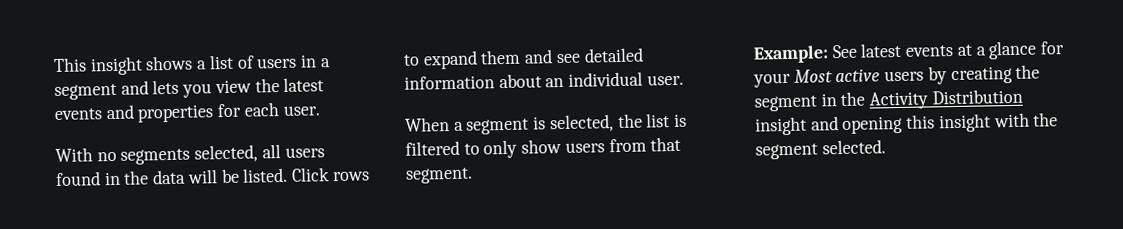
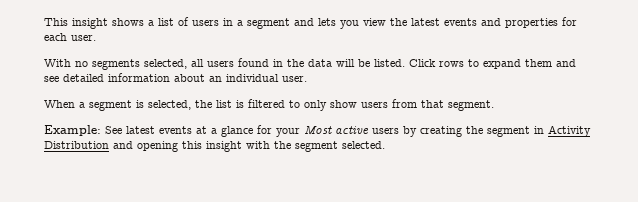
[840,91,866,107] the -> (544, 130) none
[755,116,807,136] insight -> (109, 145) none

